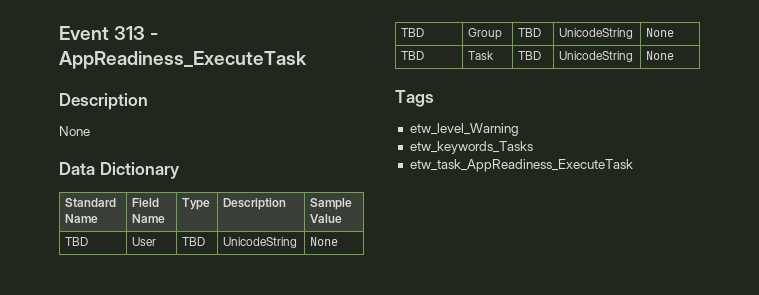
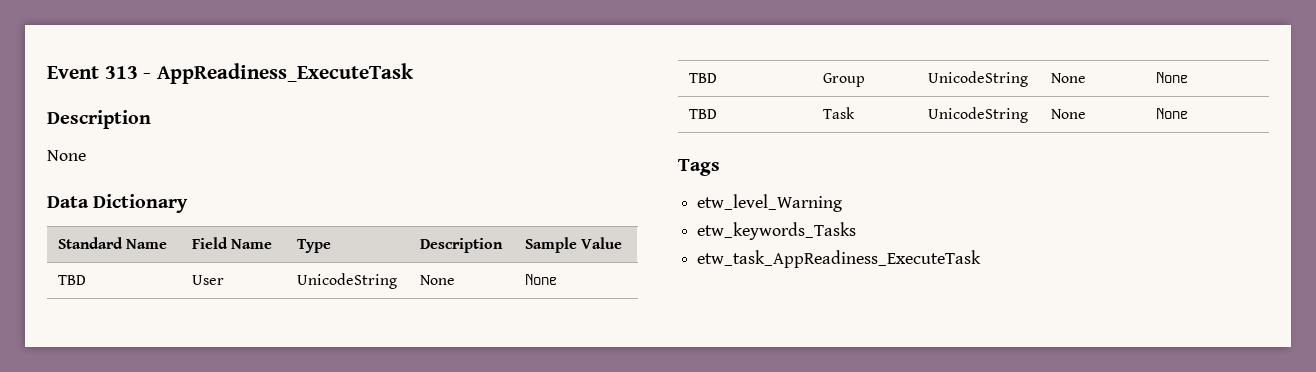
[182,237,206,246] [223,237,298,248] TBD | UnicodeString -> [296,273,397,289] [419,275,455,285] UnicodeString | None
[518,28,542,37] [559,28,634,39] TBD | UnicodeString -> [927,71,1028,87] [1050,73,1086,83] UnicodeString | None
[518,51,542,60] [559,51,634,62] TBD | UnicodeString -> [927,107,1028,123] [1050,109,1086,119] UnicodeString | None

